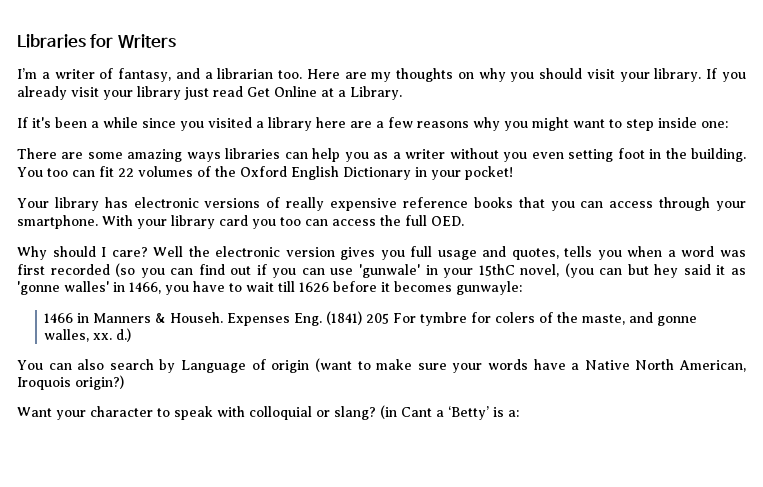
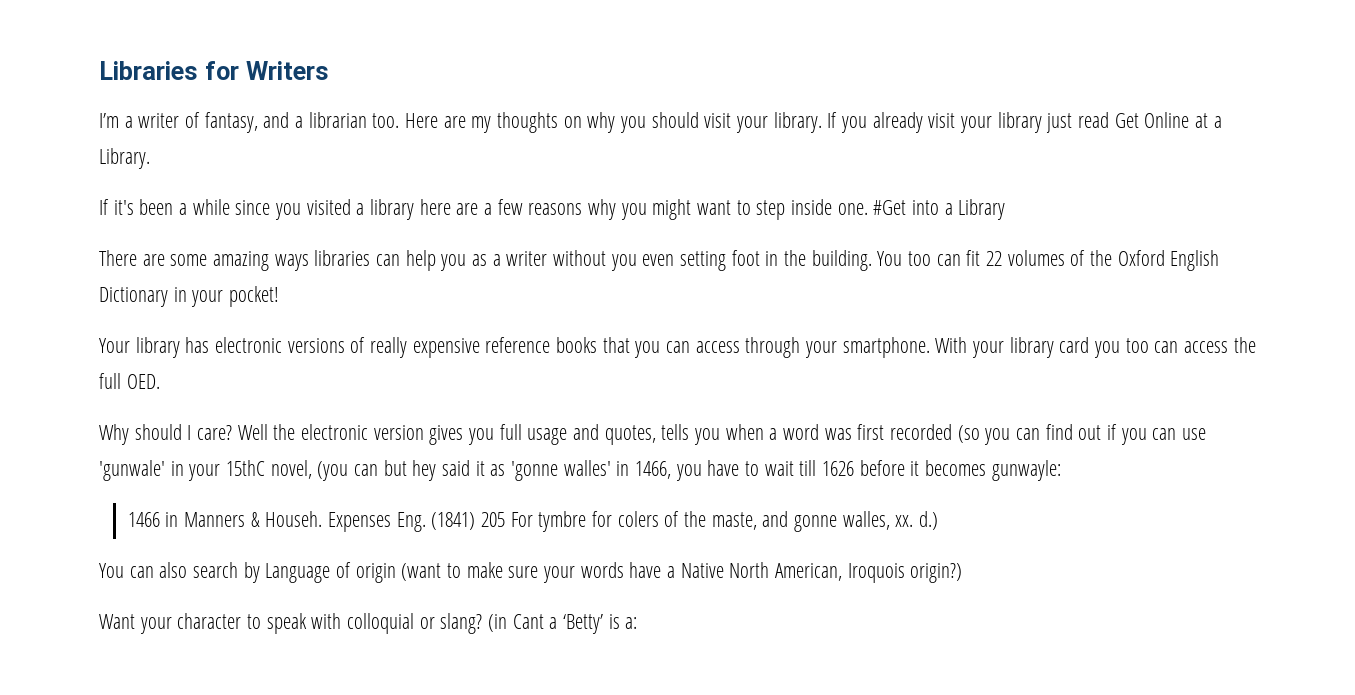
[701,121,728,128] one: -> [837,199,1006,220] one. #Get into a Library

